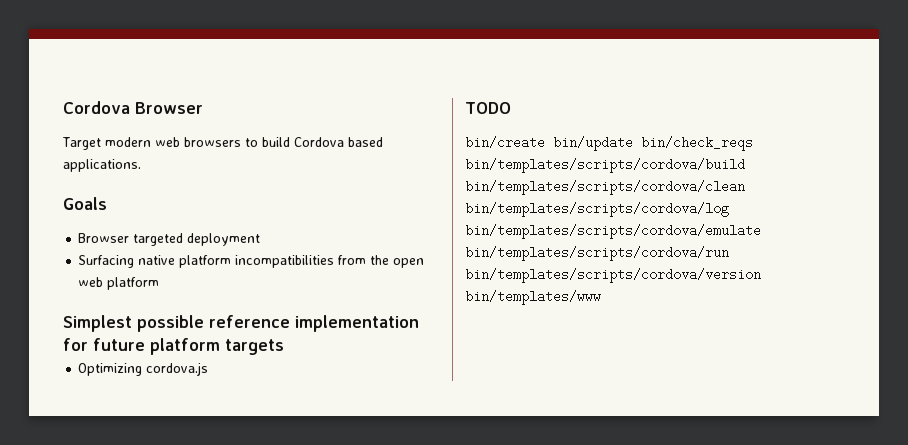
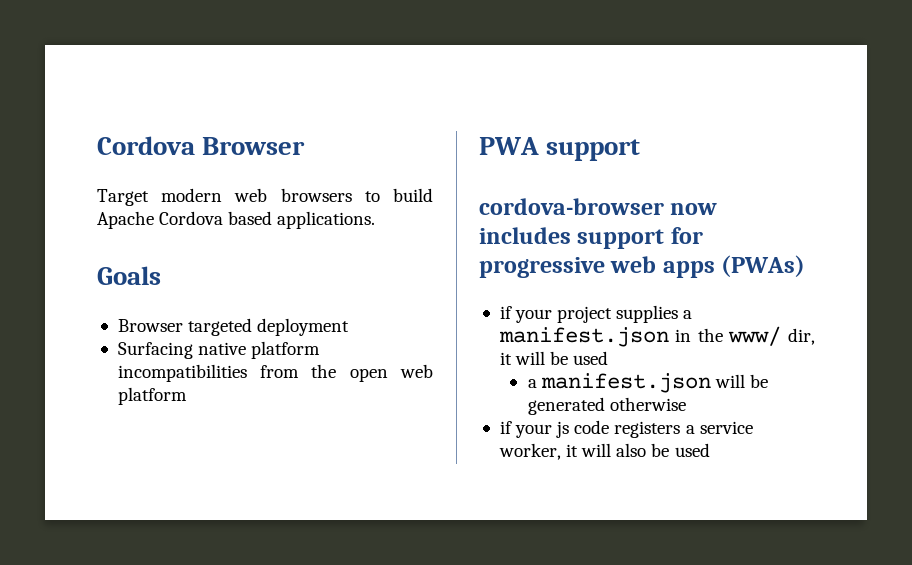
(290, 142) none -> [97,211,154,229] Apache
[63,315,419,332] [63,338,284,355] [78,362,209,376] [465,102,511,114] [465,136,753,151] [465,158,745,173] [465,180,745,195] [465,202,729,217] [465,224,761,239] [465,246,729,261] [465,268,761,283] [465,290,601,305] Simplest possible reference implementation for future platform targets // Optimizing cordova.js // TODO // bin/create bin/update bin/check_reqs bin/templates/scripts/cordova/build bin/templates/scripts/cordova/clean bin/templates/scripts/cordova/log bin/templates/scripts/cordova/emulate bin/templates/scripts/cordova/run bin/templates/scripts/cordova/version bin/templates/www -> [479,137,641,161] [479,198,718,215] [479,227,703,249] [479,255,806,278] [499,305,693,323] [498,326,815,347] [499,351,609,365] [527,373,768,393] [527,397,686,415] [499,420,753,438] [498,443,710,460] PWA support // cordova-browser now includes support for progressive web apps (PWAs) // if your project supplies a manifest.json in the www/ dir, it will be used // a manifest.json will be generated otherwise // if your js code registers a service worker, it will also be used

